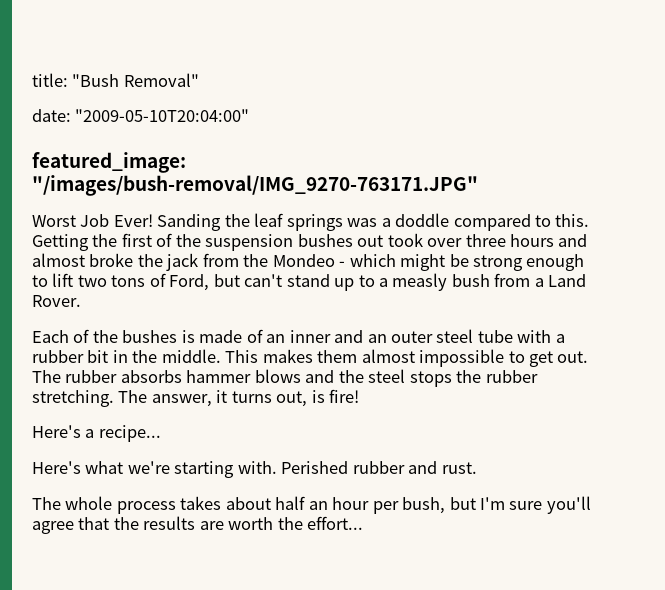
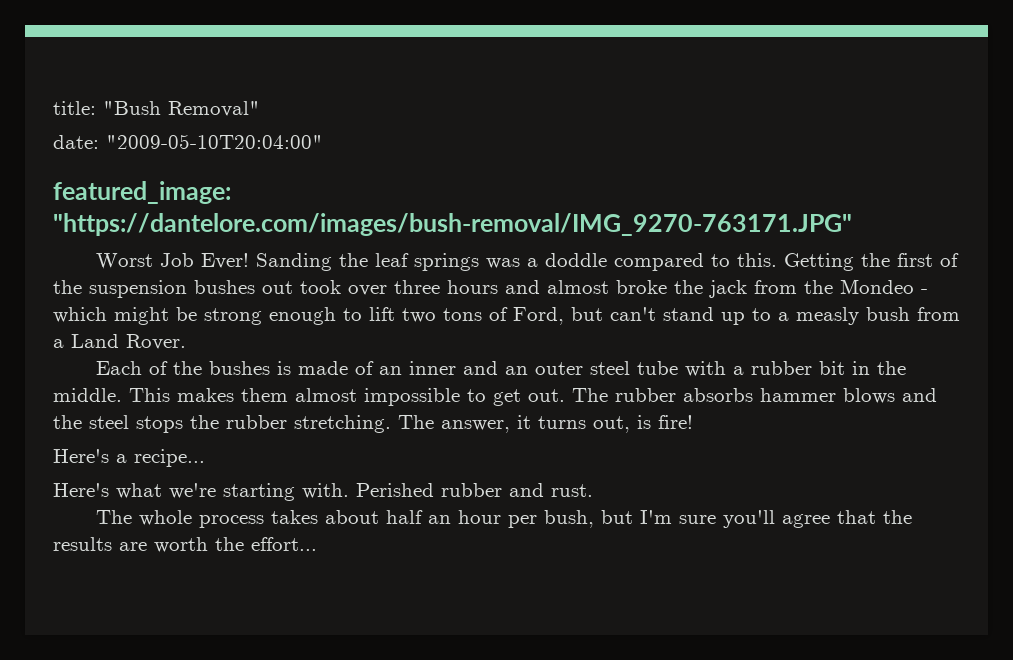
[32,175,478,196] "/images/bush-removal/IMG_9270-763171.JPG" -> [53,213,852,236] "https://dantelore.com/images/bush-removal/IMG_9270-763171.JPG"

